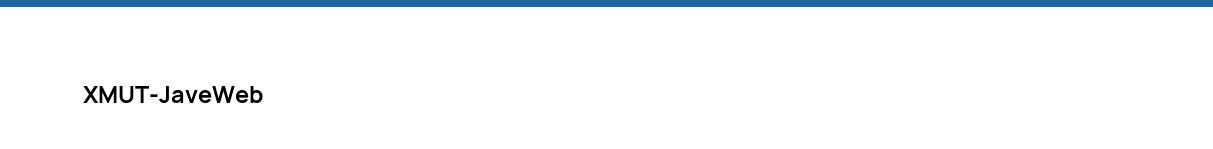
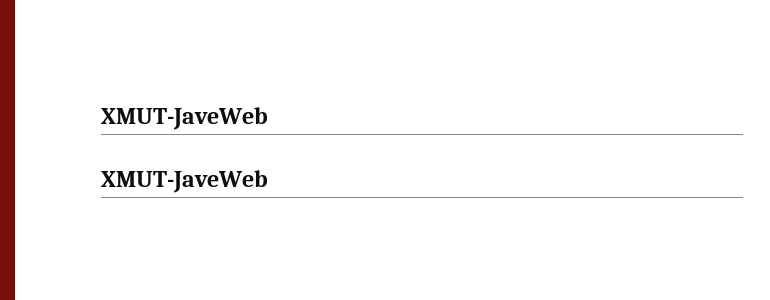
[83,86,263,103] XMUT-JaveWeb -> [101,107,268,130] [101,170,268,193] XMUT-JaveWeb // XMUT-JaveWeb

